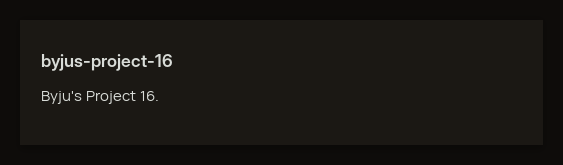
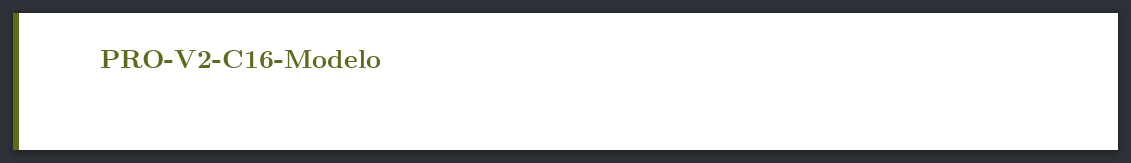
[41,54,173,71] [41,91,160,104] byjus-project-16 // Byju's Project 16. -> [100,50,381,68] PRO-V2-C16-Modelo

